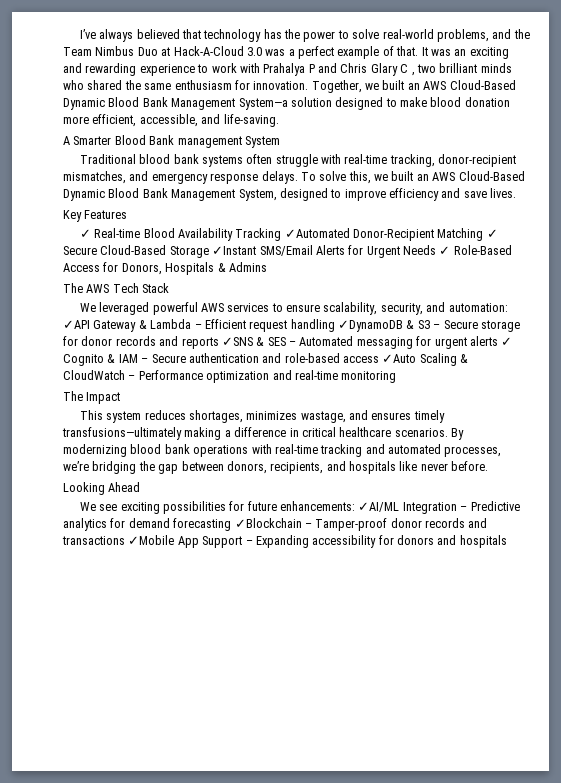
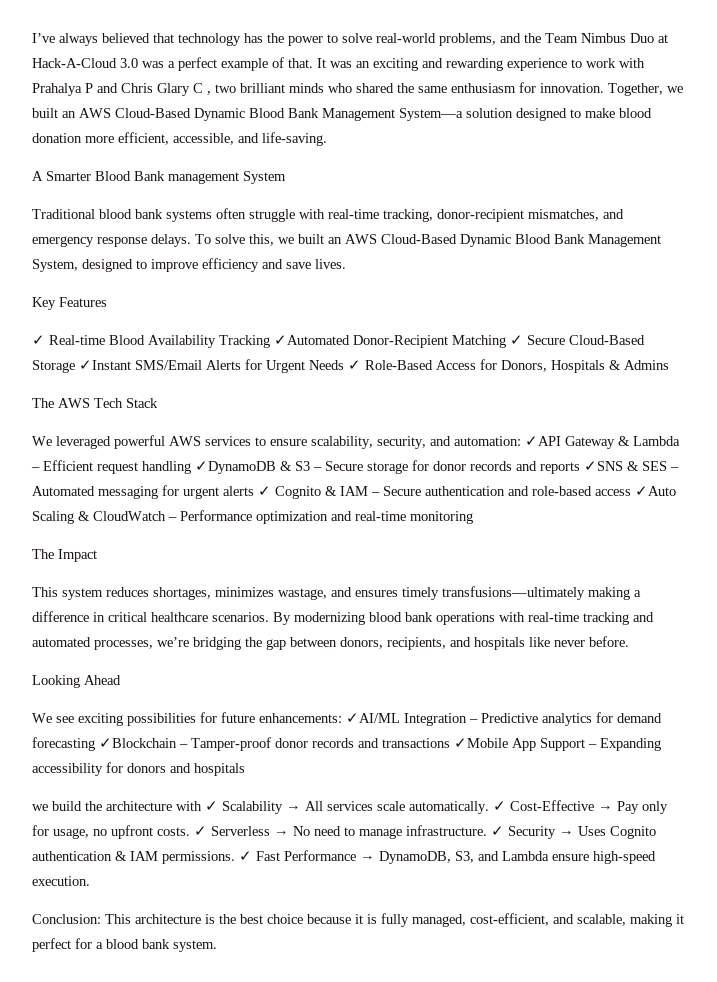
(507, 541) none -> [32,800,668,814] [32,825,656,839] [32,850,656,864] [32,876,90,886] [32,913,684,927] [32,938,217,952] // we build the architecture with ✓ Scalability → All services scale automatically. ✓ Cost-Effective → Pay only for usage, no upfront costs. ✓ Serverless → No need to manage infrastructure. ✓ Security → Uses Cognito authentication & IAM permissions. ✓ Fast Performance → DynamoDB, S3, and Lambda ensure high-speed execution. // Conclusion: This architecture is the best choice because it is fully managed, cost-efficient, and scalable, making it perfect for a blood bank system.

